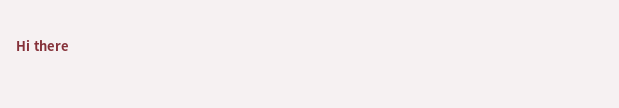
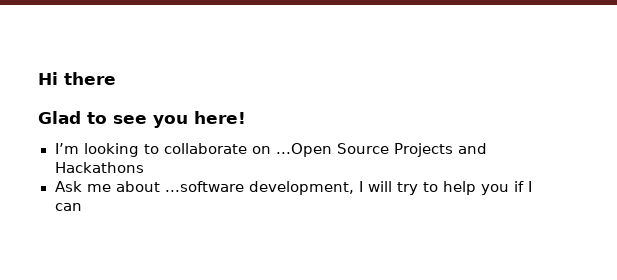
(69, 45) none -> [38,111,246,128] [54,143,487,157] [54,162,144,173] [54,181,532,195] [54,203,82,211] // Glad to see you here! // I’m looking to collaborate on ...Open Source Projects and Hackathons // Ask me about ...software development, I will try to help you if I can

